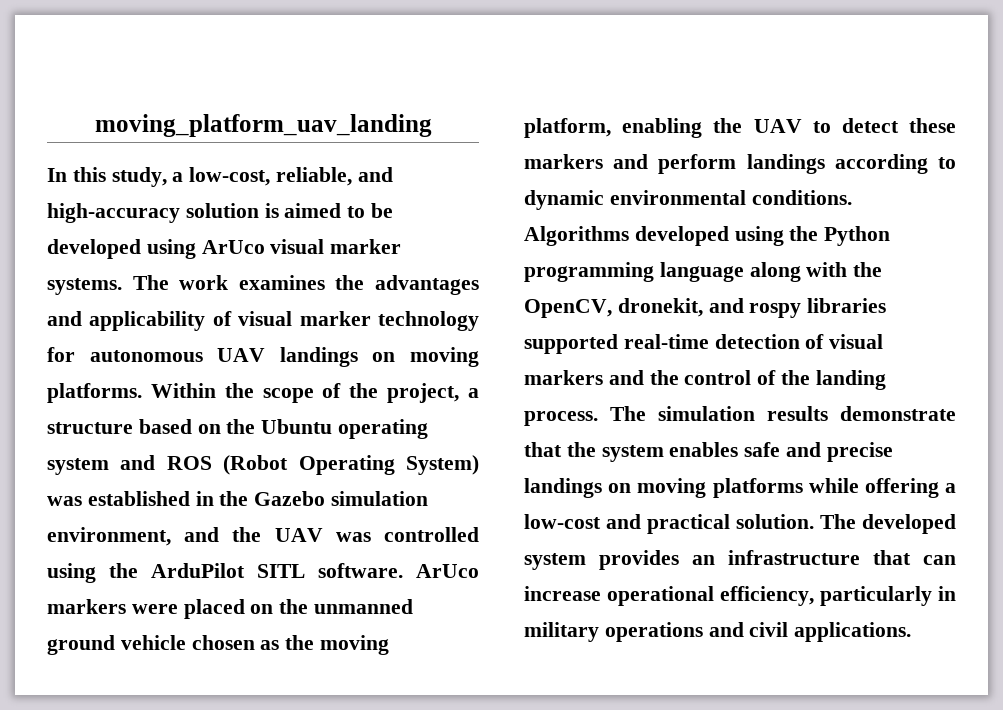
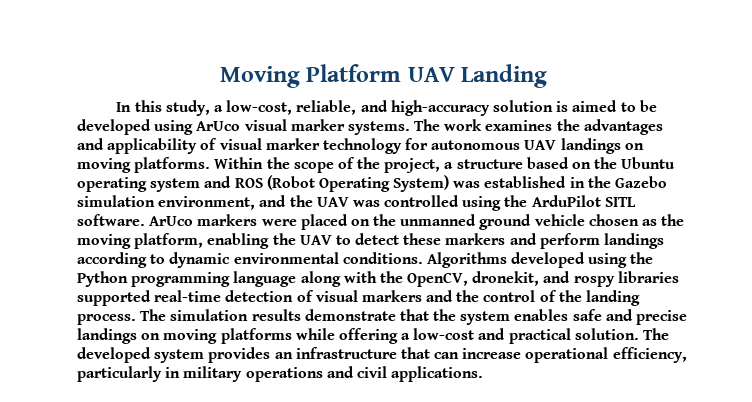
[94,114,432,137] moving_platform_uav_landing -> [219,64,548,88] Moving Platform UAV Landing

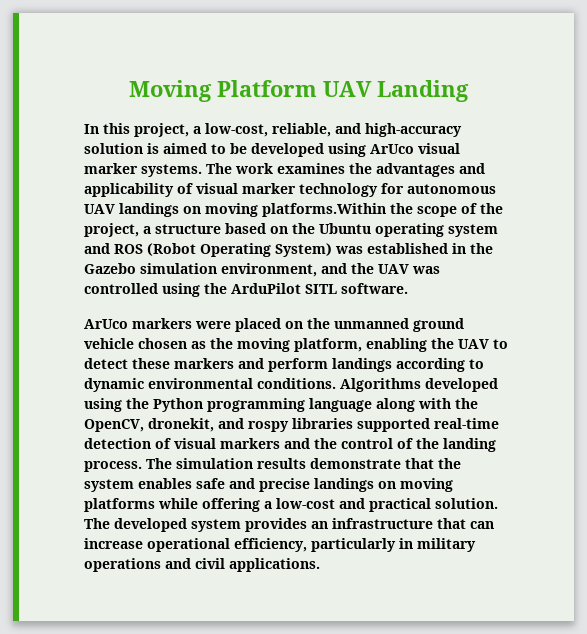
[165,100,210,116] study, -> [134,123,189,137] project,
[134,157,264,173] platforms. Within -> [262,203,386,217] platforms.Within
(145, 220) none -> (408, 288) //

